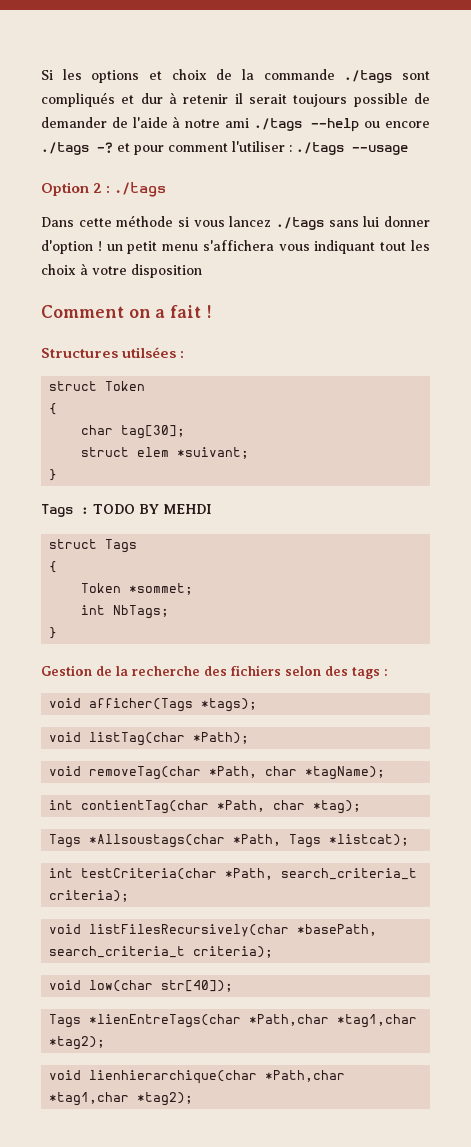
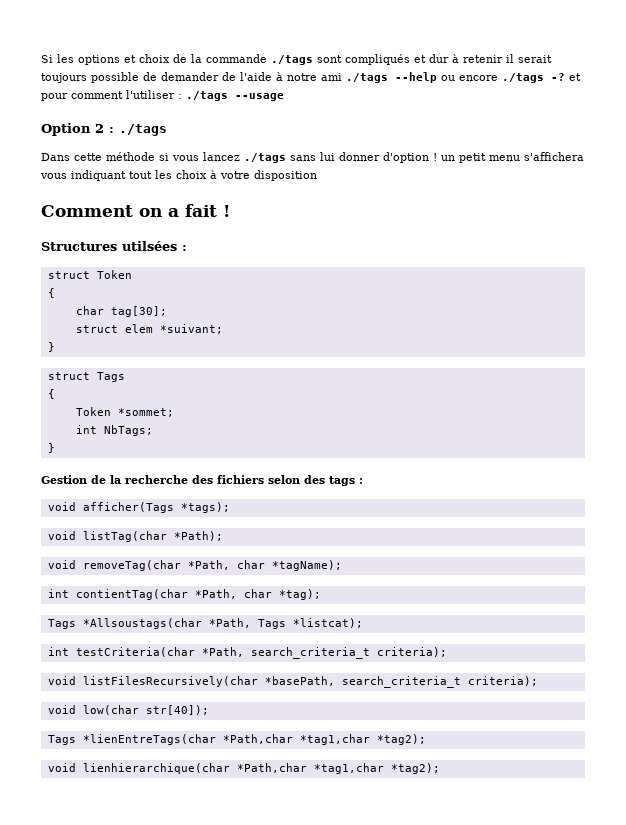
[41,504,211,517] // Tags : TODO BY MEHDI -> (55, 347) none

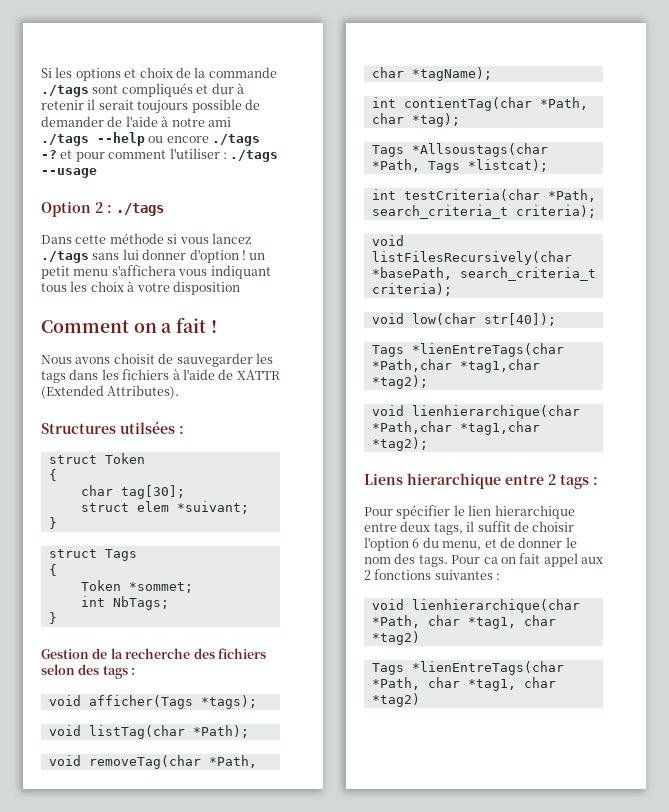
[129,171,152,179] tout -> [41,283,67,292] tous
(230, 211) none -> [41,353,273,367] [41,369,280,383] [41,385,180,399] // Nous avons choisit de sauvegarder les tags dans les fichiers à l'aide de XATTR (Extended Attributes).
(440, 768) none -> [364,473,598,489] [364,505,575,519] [364,521,575,535] [364,537,577,551] [364,553,603,567] [364,569,501,580] [371,599,580,613] [371,615,556,629] [371,631,420,645] [371,661,564,675] [371,677,556,691] [371,693,420,707] // Liens hierarchique entre 2 tags : // Pour spécifier le lien hierarchique entre deux tags, il suffit de choisir l'option 6 du menu, et de donner le nom des tags. Pour ca on fait appel aux 2 fonctions suivantes : // void lienhierarchique(char *Path, char *tag1, char *tag2) // Tags *lienEntreTags(char *Path, char *tag1, char *tag2)

